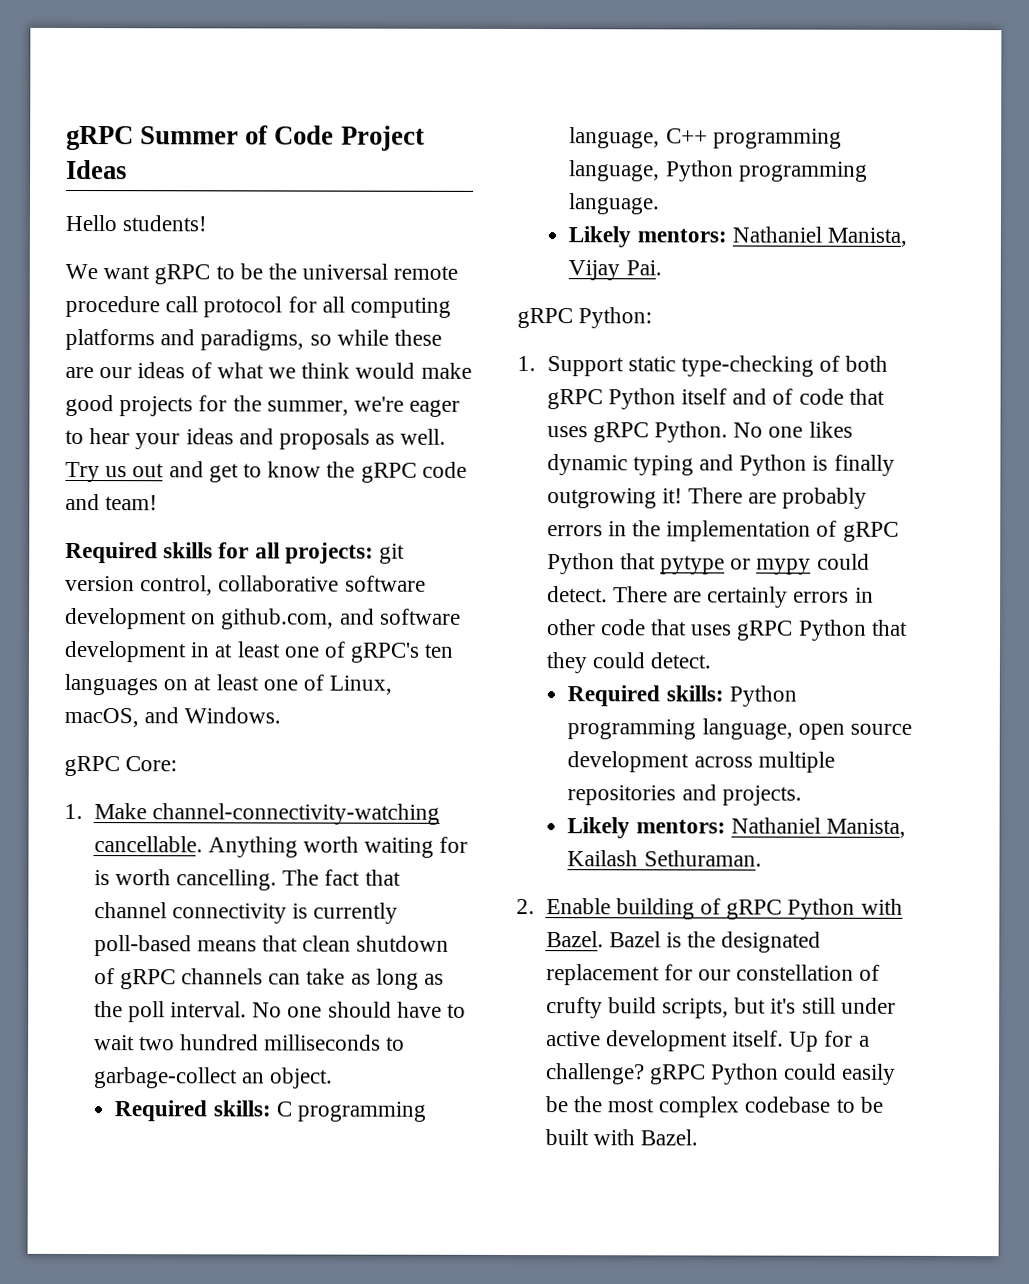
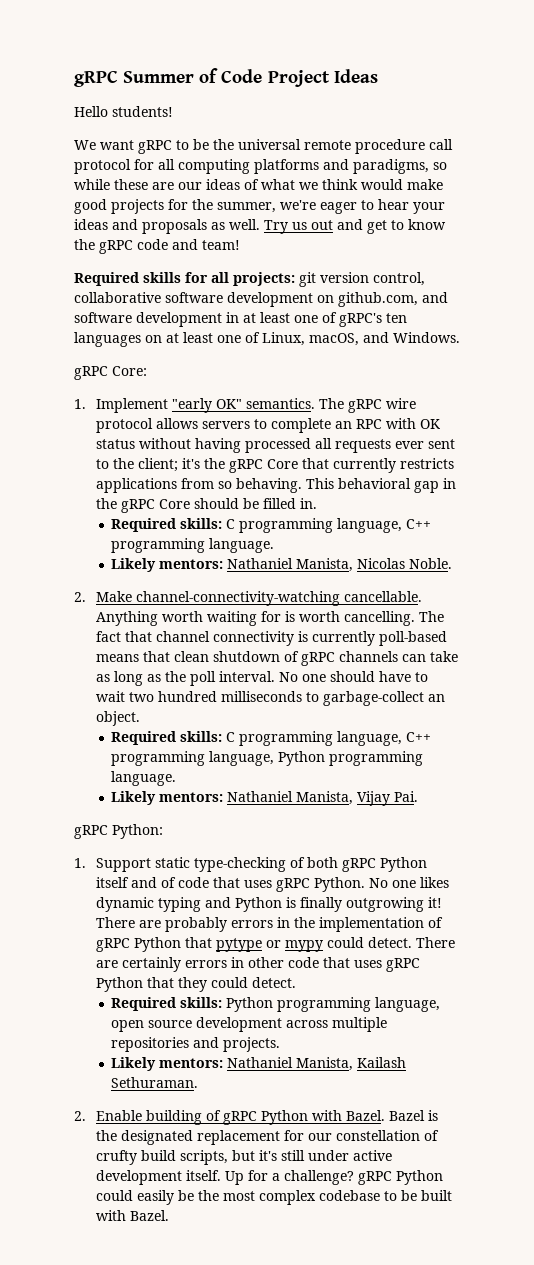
(83, 811) none -> [95,398,416,413] [95,418,440,433] [95,438,455,453] [95,458,454,473] [95,478,456,493] [95,498,317,513] [111,518,432,533] [111,538,275,553] [111,558,453,572] [74,592,86,602] Implement "early OK" semantics. The gRPC wire protocol allows servers to complete an RPC with OK status without having processed all requests ever sent to the client; it's the gRPC Core that currently restricts applications from so behaving. This behavioral gap in the gRPC Core should be filled in. // Required skills: C programming language, C++ programming language. // Likely mentors: Nathaniel Manista, Nicolas Noble. // 2.

